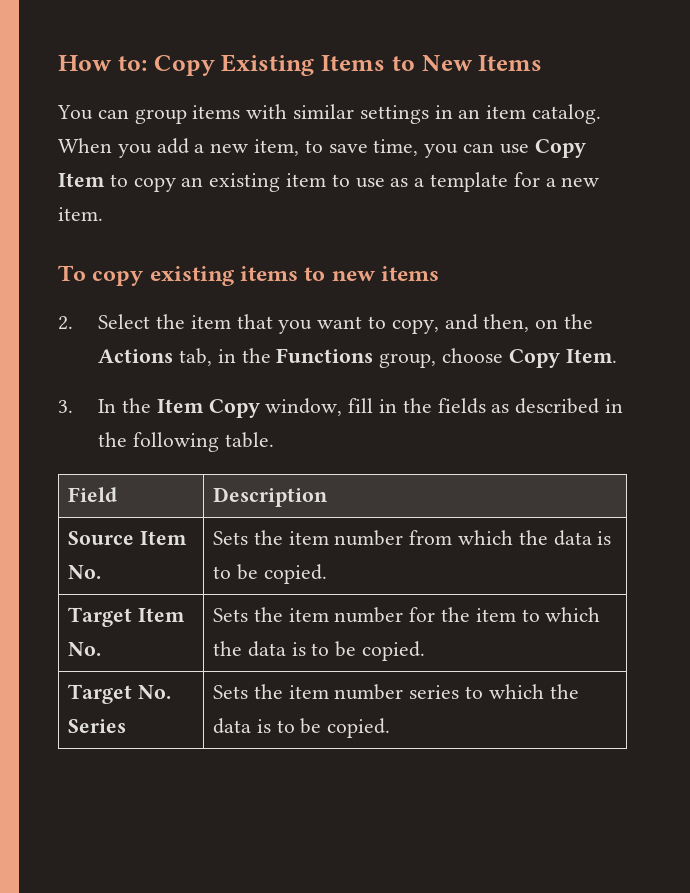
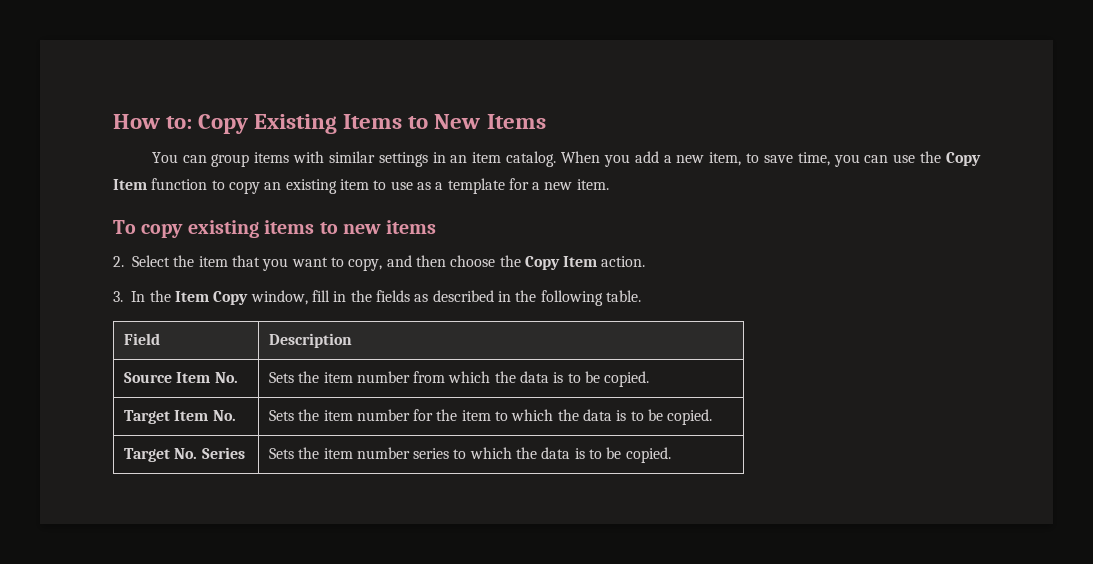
[534,139,586,158] [58,173,105,187] Copy Item -> [920,151,981,166] [113,178,208,190] the Copy Item function
[483,314,594,332] [98,348,617,368] then, on the Actions tab, in the Functions group, choose Copy Item. -> [415,255,646,270] then choose the Copy Item action.

